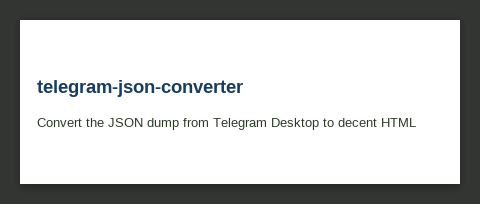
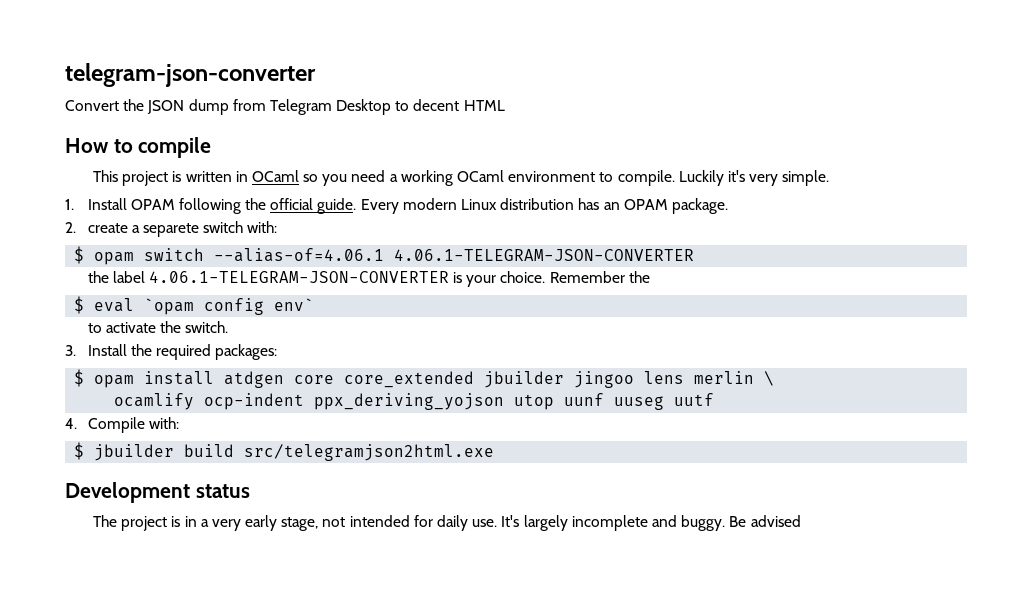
(416, 122) none -> [65,137,212,158] [92,170,830,186] [65,198,728,214] [65,221,278,237] [74,246,695,265] [87,271,650,287] [74,296,315,315] [87,321,229,333] [65,344,278,360] [74,369,775,388] [114,393,715,410] [65,417,179,433] [74,442,495,461] [65,482,250,503] [92,515,801,531] // How to compile // This project is written in OCaml so you need a working OCaml environment to compile. Luckily it's very simple. // 1. Install OPAM following the official guide. Every modern Linux distribution has an OPAM package. // 2. create a separete switch with: // $ opam switch --alias-of=4.06.1 4.06.1-TELEGRAM-JSON-CONVERTER // the label 4.06.1-TELEGRAM-JSON-CONVERTER is your choice. Remember the // $ eval `opam config env` // to activate the switch. // 3. Install the required packages: // $ opam install atdgen core core_extended jbuilder jingoo lens merlin \ // ocamlify ocp-indent ppx_deriving_yojson utop uunf uuseg uutf // 4. Compile with: // $ jbuilder build src/telegramjson2html.exe // Development status // The project is in a very early stage, not intended for daily use. It's largely incomplete and buggy. Be advised

